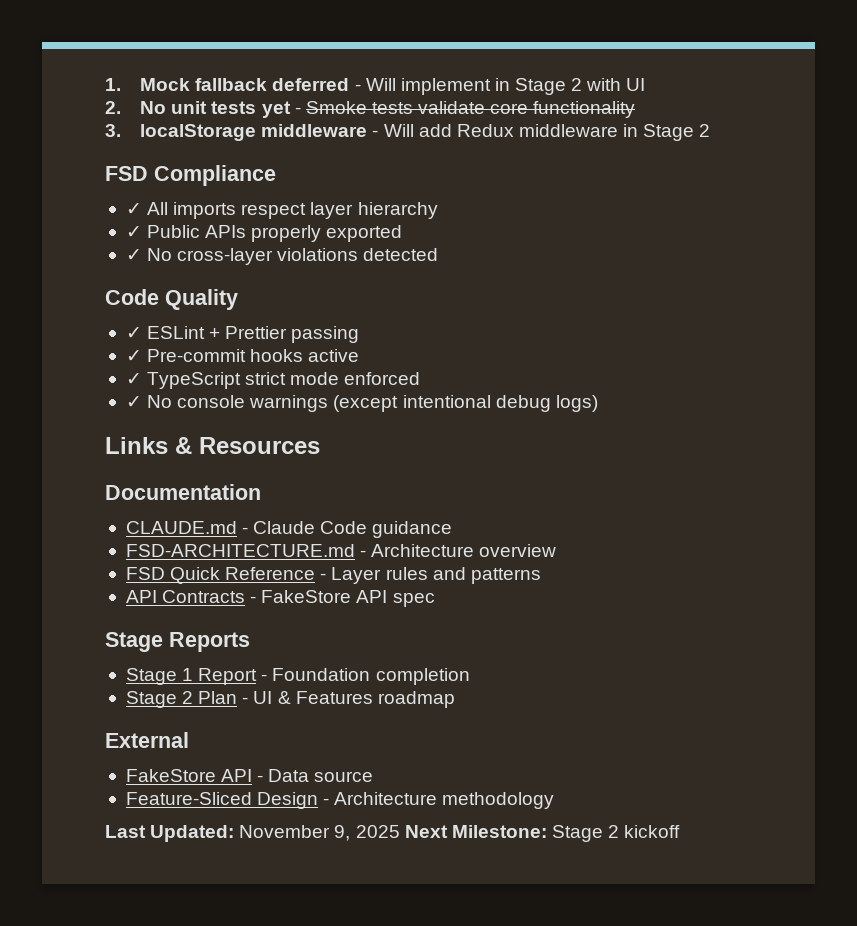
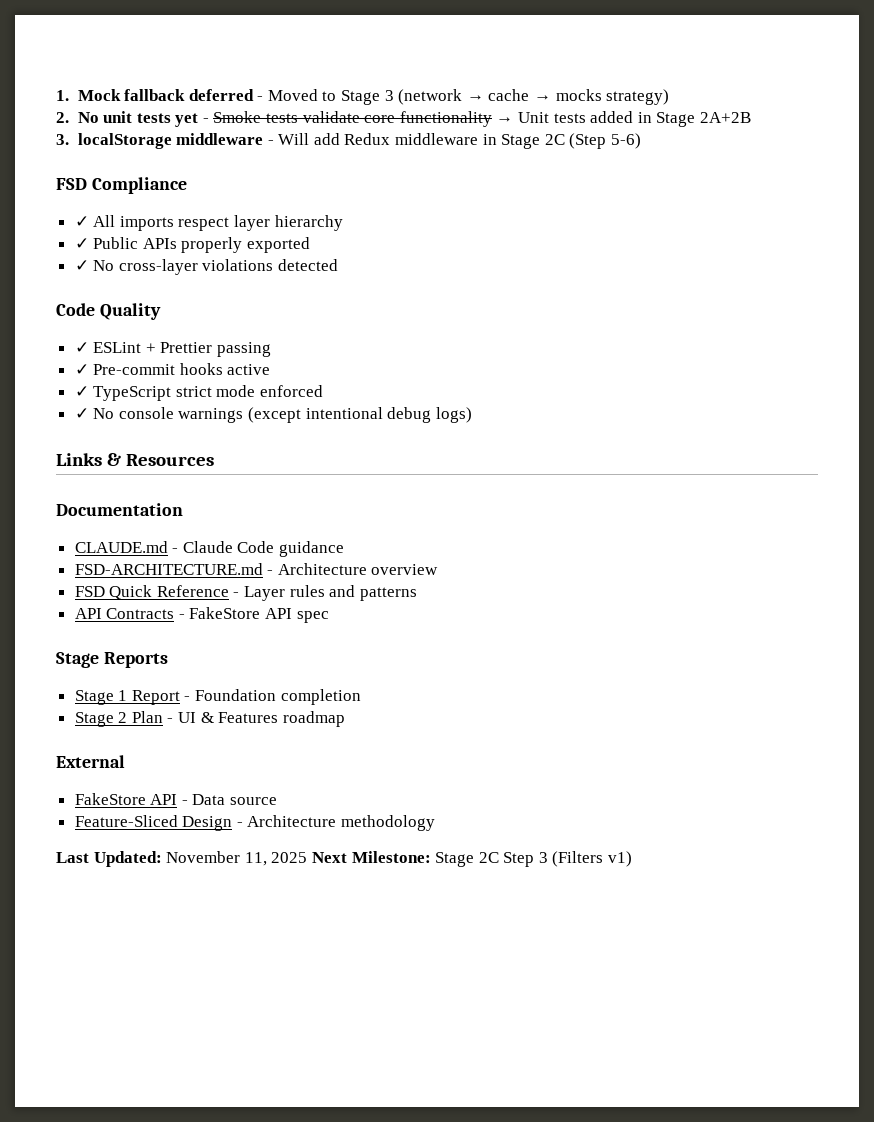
[365,78,646,95] Will implement in Stage 2 with UI -> [267,89,670,105] Moved to Stage 3 (network → cache → mocks strategy)
(636, 109) none -> [496,111,751,127] → Unit tests added in Stage 2A+2B
[699,124,711,137] 2 -> [544,133,641,149] 2C (Step 5-6)
[334,825,351,841] 9, -> [244,852,267,866] 11,
[608,825,681,838] 2 kickoff -> [478,851,633,867] 2C Step 3 (Filters v1)

